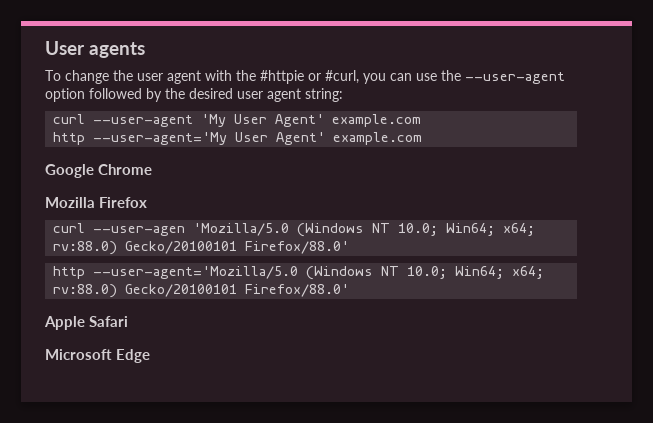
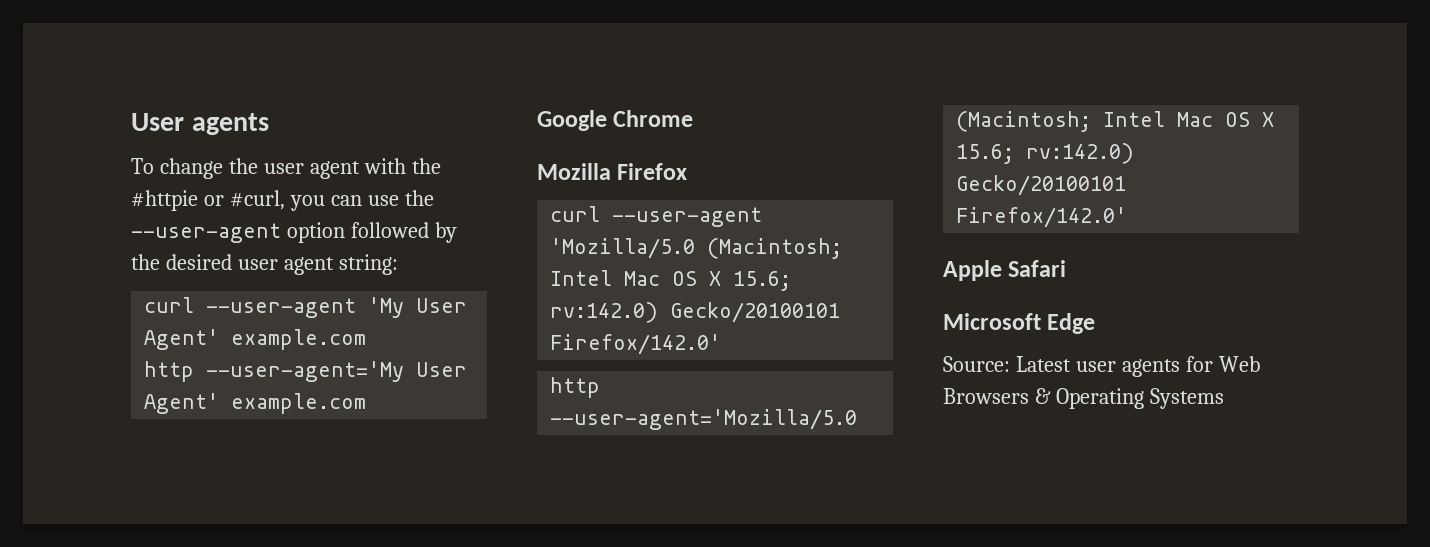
[93,223,536,237] [53,241,350,255] [53,266,545,280] [53,284,350,298] [44,316,129,330] [45,349,151,363] --user-agen 'Mozilla/5.0 (Windows NT 10.0; Win64; x64; rv:88.0) Gecko/20100101 Firefox/88.0' // http --user-agent='Mozilla/5.0 (Windows NT 10.0; Win64; x64; rv:88.0) Gecko/20100101 Firefox/88.0' // Apple Safari // Microsoft Edge -> [612,207,763,227] [550,238,843,259] [550,270,792,291] [550,302,841,323] [550,334,722,355] [550,377,601,398] [550,409,858,430] [956,111,1275,132] [956,143,1135,164] [956,175,1127,196] [956,207,1128,228] [943,260,1067,281] [943,313,1096,334] [943,356,1260,377] [943,388,1224,409] --user-agent 'Mozilla/5.0 (Macintosh; Intel Mac OS X 15.6; rv:142.0) Gecko/20100101 Firefox/142.0' // http --user-agent='Mozilla/5.0 (Macintosh; Intel Mac OS X 15.6; rv:142.0) Gecko/20100101 Firefox/142.0' // Apple Safari // Microsoft Edge // Source: Latest user agents for Web Browsers & Operating Systems

